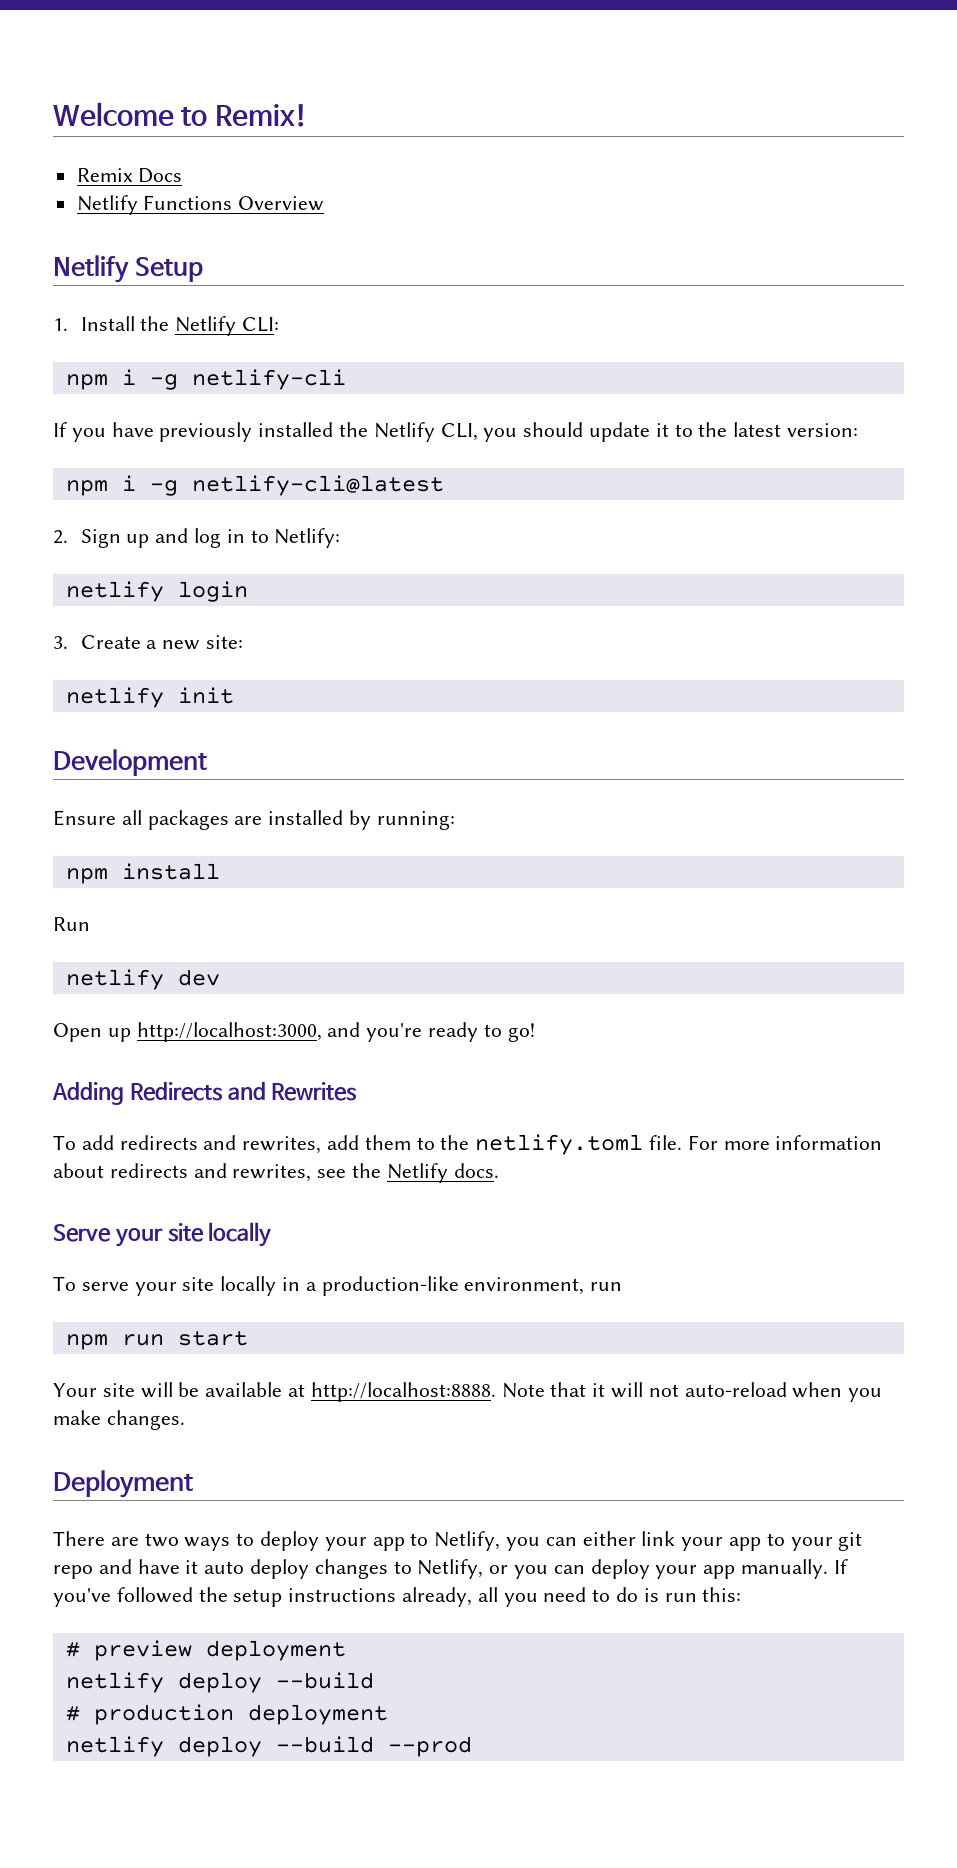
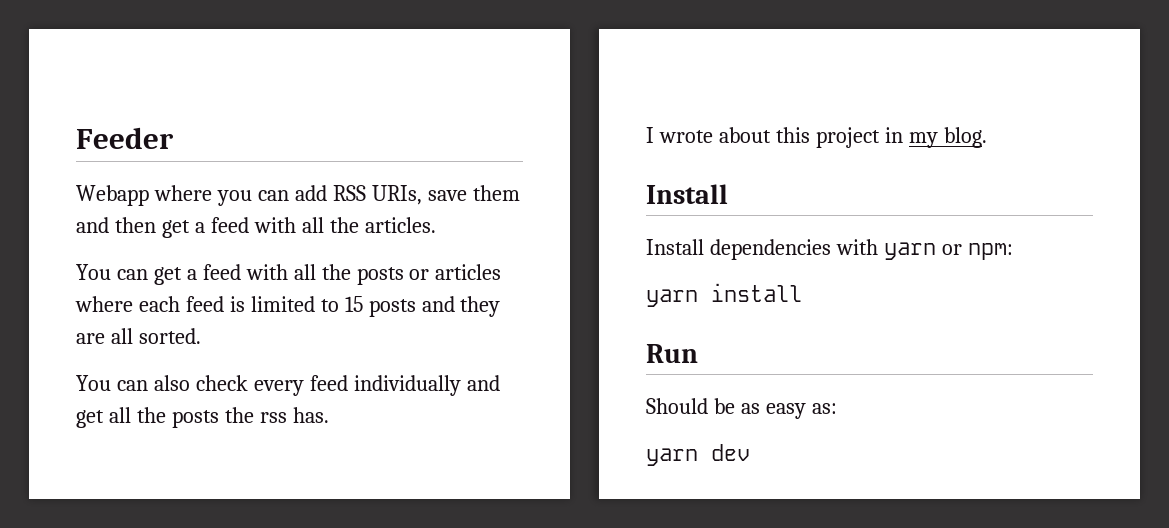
[53,102,307,127] [76,168,183,183] [76,195,325,215] [53,255,203,283] [53,316,279,336] [65,369,346,390] [53,422,859,442] [65,475,444,496] [53,528,341,548] [65,581,248,602] [53,635,243,650] [65,687,234,708] [53,749,207,776] [53,810,455,830] [65,863,220,884] [53,917,90,931] [65,969,220,990] [53,1022,535,1042] [52,1082,358,1105] [53,1134,883,1155] [53,1163,499,1183] [53,1222,272,1247] [53,1276,623,1296] [65,1331,248,1350] [53,1382,883,1402] [53,1410,185,1430] [53,1470,193,1498] [53,1531,863,1551] [53,1559,848,1579] [53,1587,742,1607] [65,1640,346,1661] [65,1672,374,1693] [65,1704,388,1725] [65,1736,472,1757] Welcome to Remix! // Remix Docs // Netlify Functions Overview // Netlify Setup // 1. Install the Netlify CLI: // npm i -g netlify-cli // If you have previously installed the Netlify CLI, you should update it to the latest version: // npm i -g netlify-cli@latest // 2. Sign up and log in to Netlify: // netlify login // 3. Create a new site: // netlify init // Development // Ensure all packages are installed by running: // npm install // Run // netlify dev // Open up http://localhost:3000, and you're ready to go! // Adding Redirects and Rewrites // To add redirects and rewrites, add them to the netlify.toml file. For more information about redirects and rewrites, see the Netlify docs. // Serve your site locally // To serve your site locally in a production-like environment, run // npm run start // Your site will be available at http://localhost:8888. Note that it will not auto-reload when you make changes. // Deployment // There are two ways to deploy your app to Netlify, you can either link your app to your git repo and have it auto deploy changes to Netlify, or you can deploy your app manually. If you've followed the setup instructions already, all you need to do is run this: // # preview deployment // netlify deploy --build // # production deployment // netlify deploy --build --prod -> [76,127,174,149] [76,185,520,206] [76,217,436,238] [76,264,502,285] [75,296,501,317] [76,328,201,344] [76,375,500,396] [76,407,329,428] [646,127,987,148] [646,184,728,204] [646,239,1013,260] [646,283,802,307] [646,344,698,363] [646,398,837,419] [646,444,750,466] Feeder // Webapp where you can add RSS URIs, save them and then get a feed with all the articles. // You can get a feed with all the posts or articles where each feed is limited to 15 posts and they are all sorted. // You can also check every feed individually and get all the posts the rss has. // I wrote about this project in my blog. // Install // Install dependencies with yarn or npm: // yarn install // Run // Should be as easy as: // yarn dev

